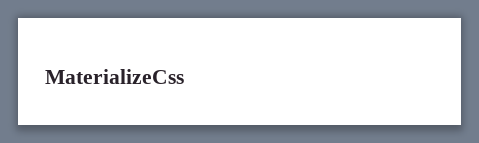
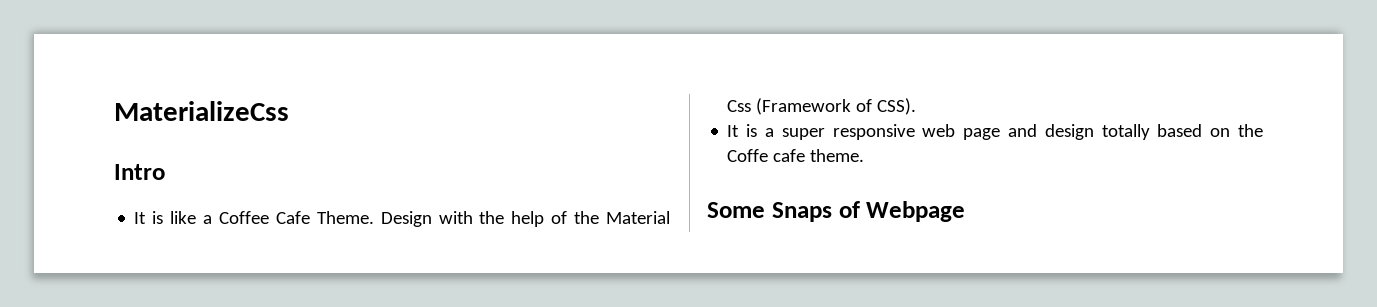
(184, 76) none -> [114,164,165,180] [134,211,670,227] [727,98,917,115] [727,124,1263,140] [727,149,865,162] [707,201,966,222] // Intro // It is like a Coffee Cafe Theme. Design with the help of the Material Css (Framework of CSS). // It is a super responsive web page and design totally based on the Coffe cafe theme. // Some Snaps of Webpage

